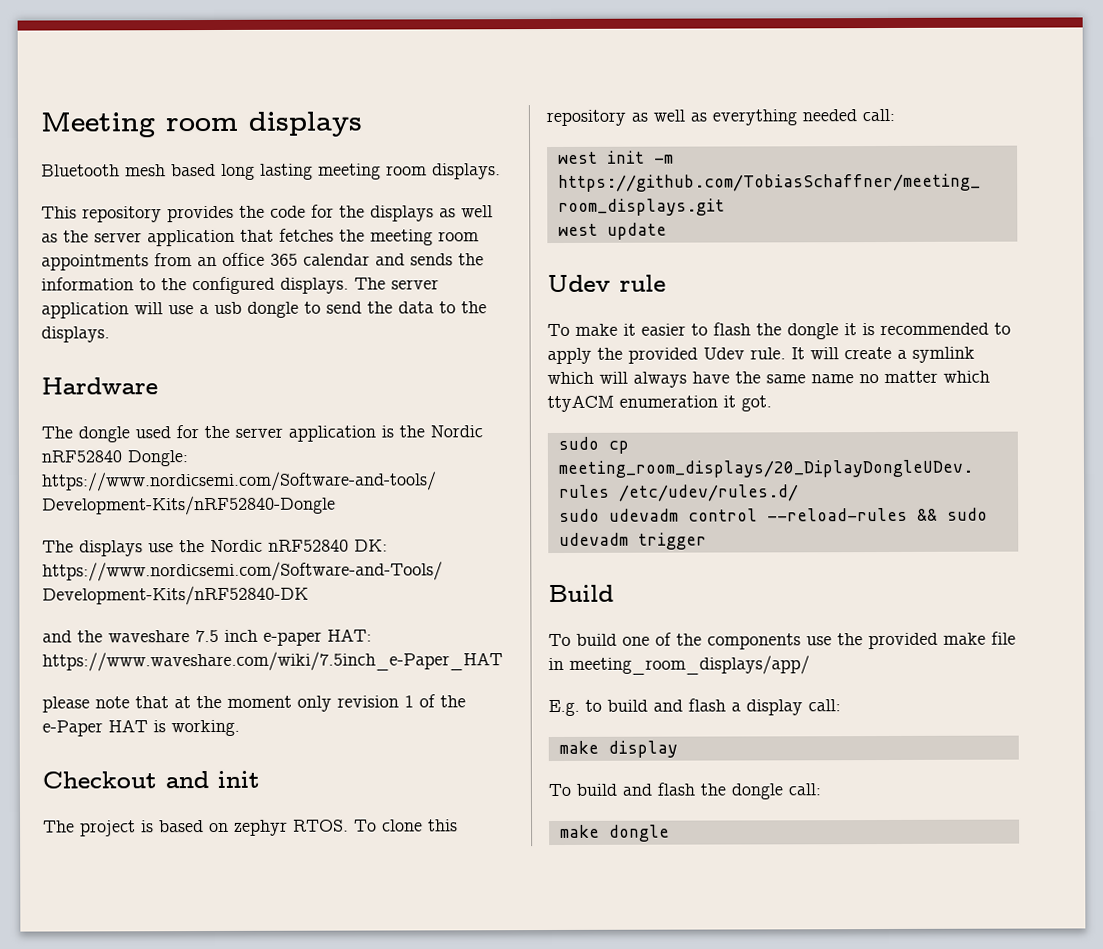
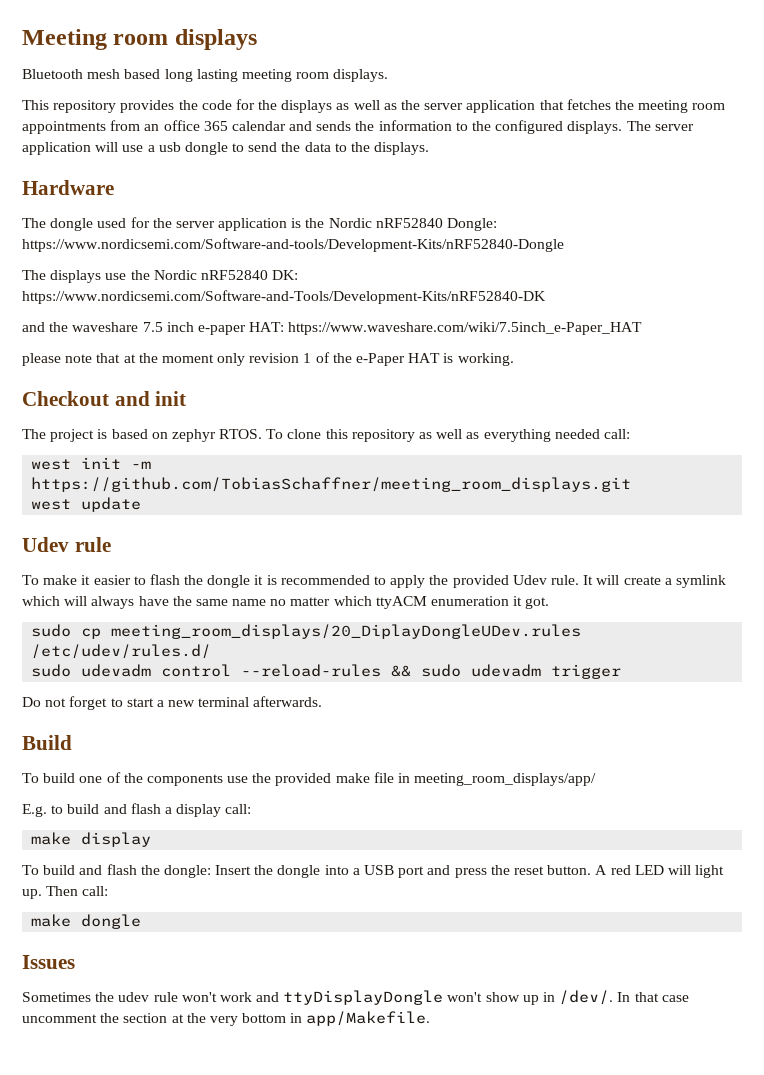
(707, 541) none -> [22,696,323,710] // Do not forget to start a new terminal afterwards.
[731,783,821,800] [559,824,670,842] dongle call: // make dongle -> [163,865,725,878] [22,886,109,899] [31,914,142,929] [22,955,75,969] [22,990,689,1005] [22,1011,431,1026] dongle: Insert the dongle into a USB port and press the reset button. A red LED will light up. Then call: // make dongle // Issues // Sometimes the udev rule won't work and ttyDisplayDongle won't show up in /dev/. In that case uncomment the section at the very bottom in app/Makefile.

